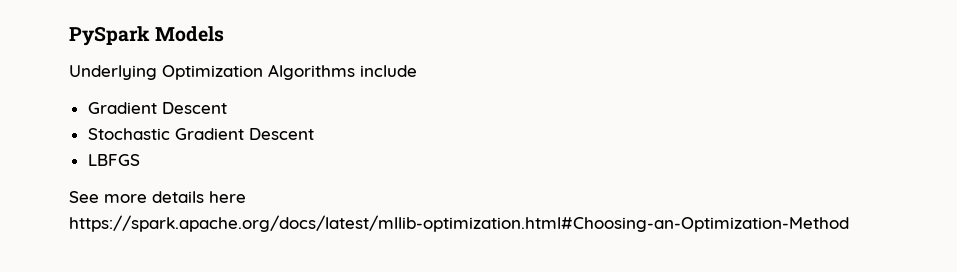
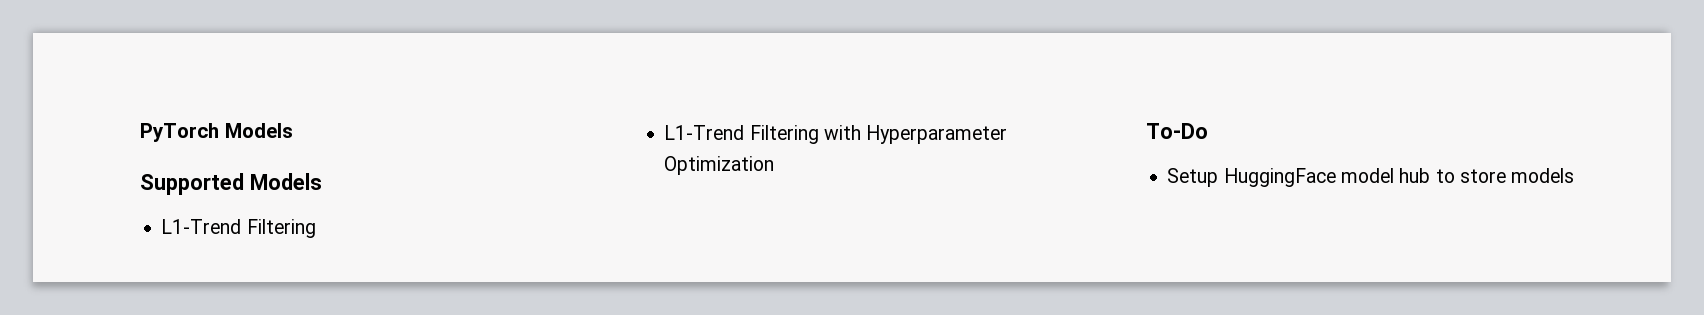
[69,26,225,46] [69,64,417,80] [87,102,227,114] [87,128,314,140] [87,154,140,166] [69,191,246,203] [69,215,849,232] PySpark Models // Underlying Optimization Algorithms include // Gradient Descent // Stochastic Gradient Descent // LBFGS // See more details here https://spark.apache.org/docs/latest/mllib-optimization.html#Choosing-an-Optimization-Method -> [140,123,293,142] [140,173,322,195] [161,219,316,238] [664,125,1008,144] [664,156,775,175] [1146,123,1208,139] [1167,168,1575,187] PyTorch Models // Supported Models // L1-Trend Filtering // L1-Trend Filtering with Hyperparameter Optimization // To-Do // Setup HuggingFace model hub to store models

